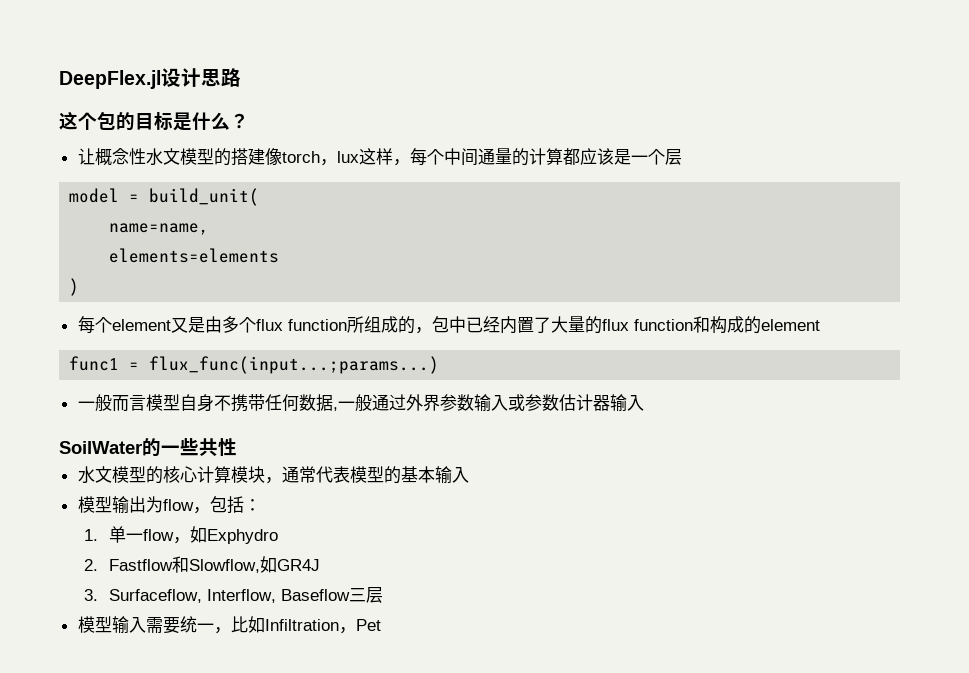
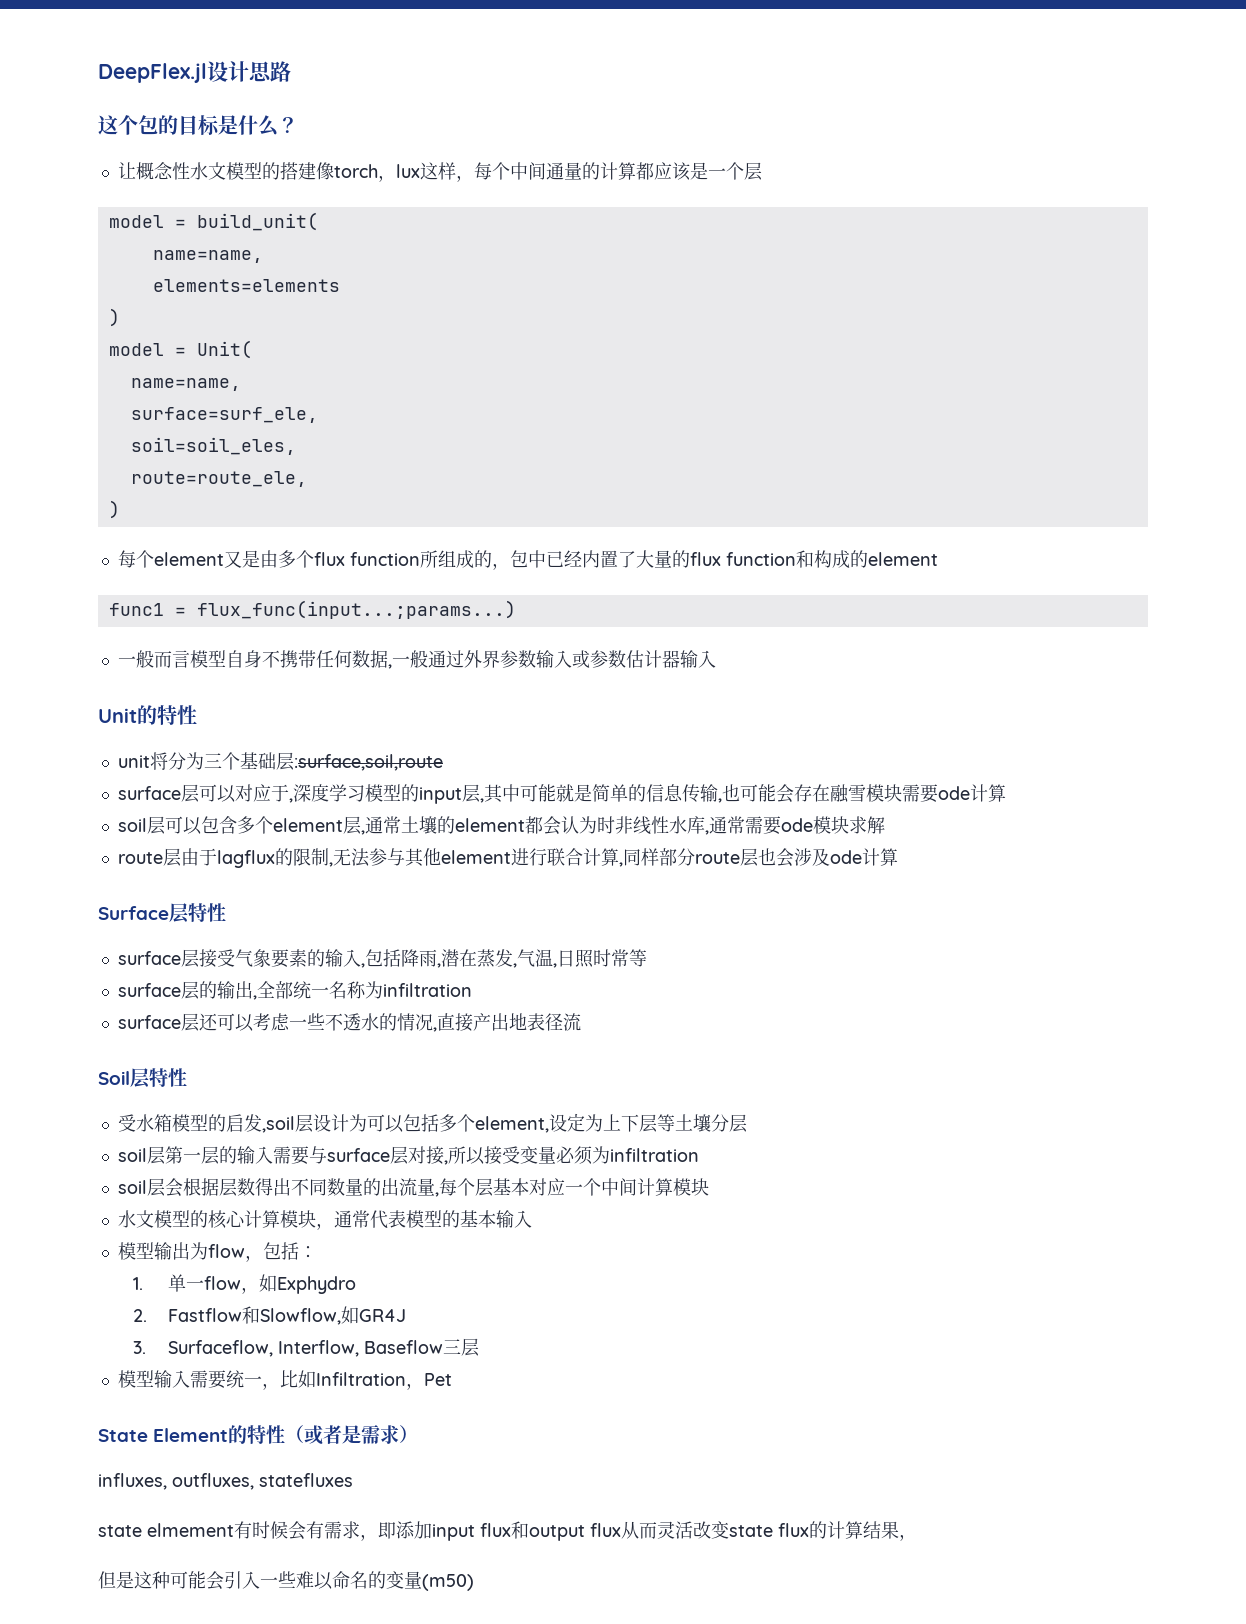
(80, 287) none -> [108,340,252,359] [130,378,241,391] [130,407,318,423] [130,437,296,455] [130,471,307,487] [108,500,120,519] // model = Unit( // name=name, // surface=surf_ele, // soil=soil_eles, // route=route_ele, // )
[59,438,237,457] SoilWater的一些共性 -> [98,705,197,725] [117,752,443,771] [117,784,1006,804] [117,816,885,835] [117,848,898,868] [98,903,226,923] [117,949,647,968] [117,981,472,1000] [117,1013,581,1032] [98,1068,187,1088] [117,1113,747,1133] [117,1146,699,1165] [117,1178,709,1197] Unit的特性 // unit将分为三个基础层:surface,soil,route // surface层可以对应于,深度学习模型的input层,其中可能就是简单的信息传输,也可能会存在融雪模块需要ode计算 // soil层可以包含多个element层,通常土壤的element都会认为时非线性水库,通常需要ode模块求解 // route层由于lagflux的限制,无法参与其他element进行联合计算,同样部分route层也会涉及ode计算 // Surface层特性 // surface层接受气象要素的输入,包括降雨,潜在蒸发,气温,日照时常等 // surface层的输出,全部统一名称为infiltration // surface层还可以考虑一些不透水的情况,直接产出地表径流 // Soil层特性 // 受水箱模型的启发,soil层设计为可以包括多个element,设定为上下层等土壤分层 // soil层第一层的输入需要与surface层对接,所以接受变量必须为infiltration // soil层会根据层数得出不同数量的出流量,每个层基本对应一个中间计算模块
(381, 625) none -> [98,1425,419,1445] [98,1473,353,1490] [98,1521,917,1541] [98,1571,474,1591] // State Element的特性（或者是需求） // influxes, outfluxes, statefluxes // state elmement有时候会有需求，即添加input flux和output flux从而灵活改变state flux的计算结果， // 但是这种可能会引入一些难以命名的变量(m50)

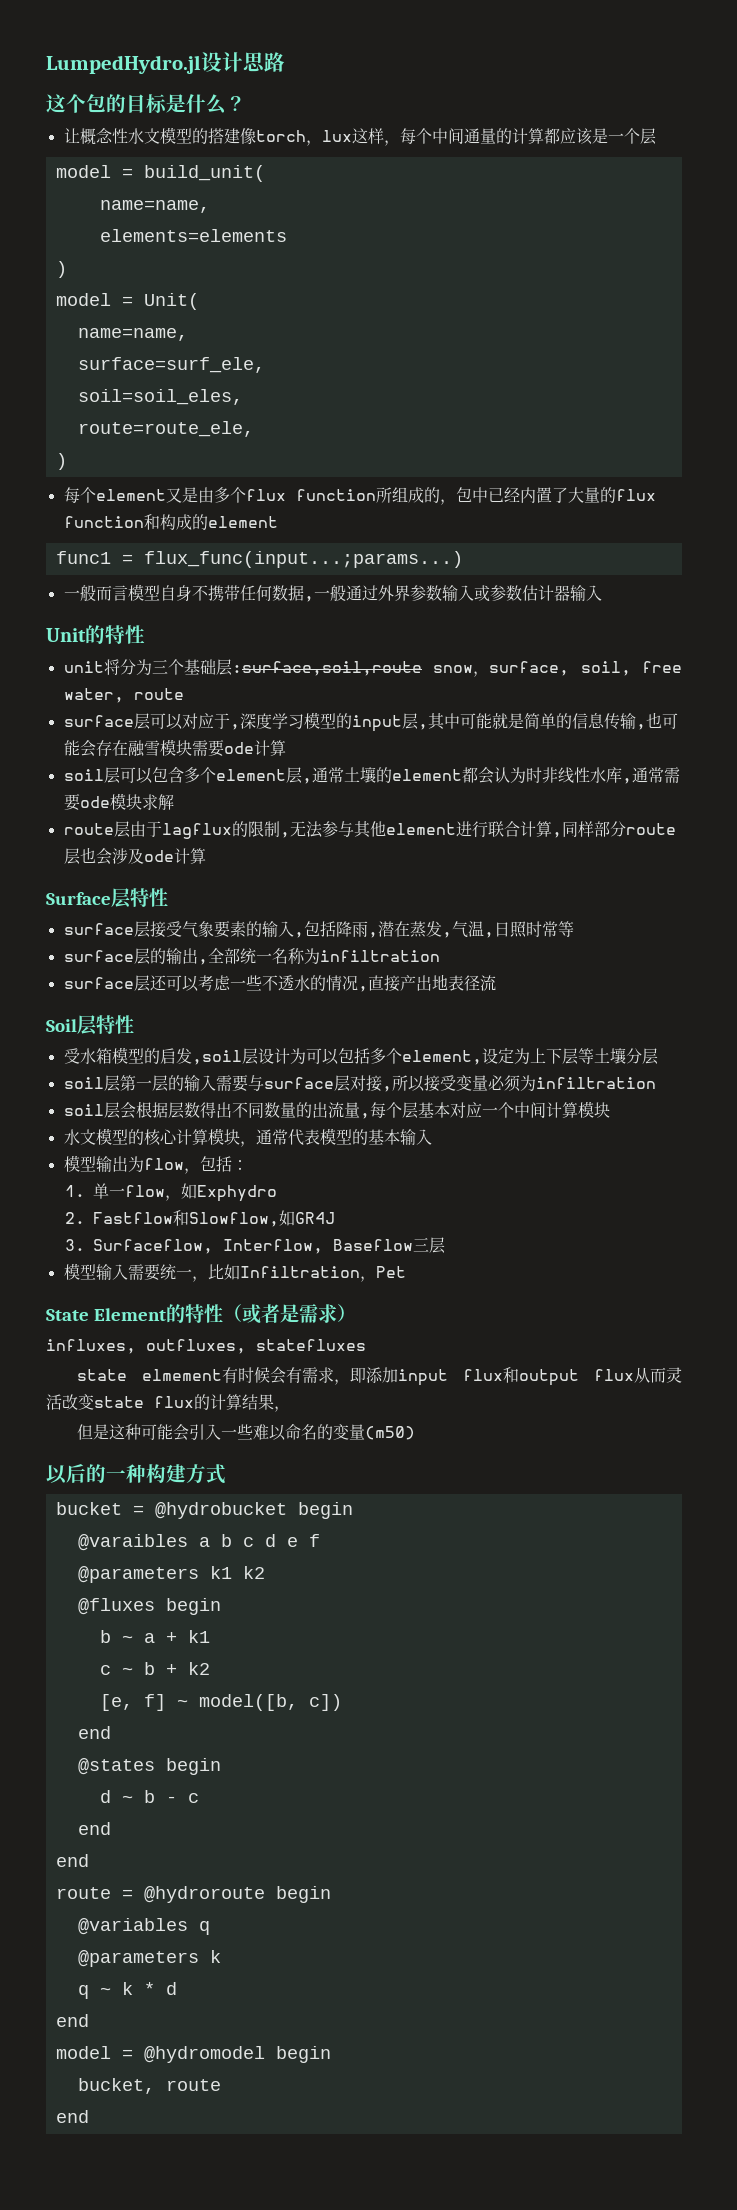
[98,63,207,83] DeepFlex.jl -> [46,55,201,74] LumpedHydro.jl
(443, 762) none -> [433,661,682,677] [63,688,184,703] snow，surface, soil, free water, route
(474, 1582) none -> [46,1464,226,1484] [55,1502,353,1519] [77,1534,320,1551] [77,1566,265,1583] [77,1598,221,1615] [99,1630,210,1643] [99,1662,210,1675] [99,1694,342,1711] [77,1726,111,1739] [77,1758,221,1775] [99,1790,199,1803] [77,1822,111,1835] [55,1854,89,1867] [55,1886,331,1903] [77,1918,210,1935] [77,1950,221,1967] [77,1982,177,1999] [55,2014,89,2027] [55,2046,331,2063] [77,2078,221,2094] [55,2110,89,2123] // 以后的一种构建方式 // bucket = @hydrobucket begin // @varaibles a b c d e f // @parameters k1 k2 // @fluxes begin // b ~ a + k1 // c ~ b + k2 // [e, f] ~ model([b, c]) // end // @states begin // d ~ b - c // end // end // route = @hydroroute begin // @variables q // @parameters k // q ~ k * d // end // model = @hydromodel begin // bucket, route // end

